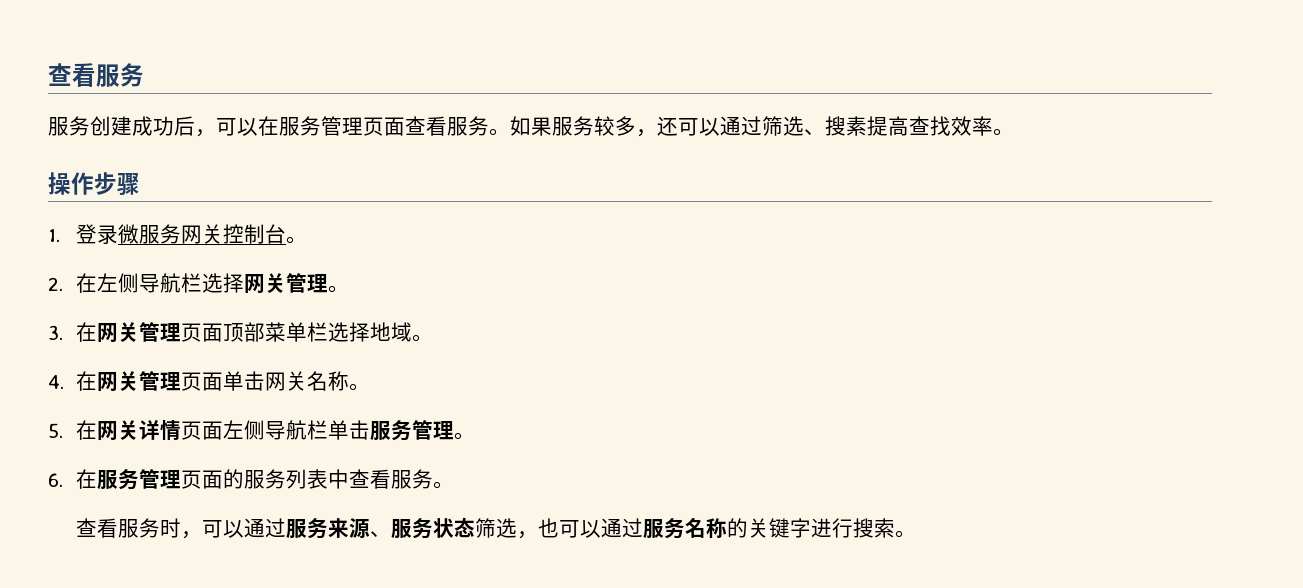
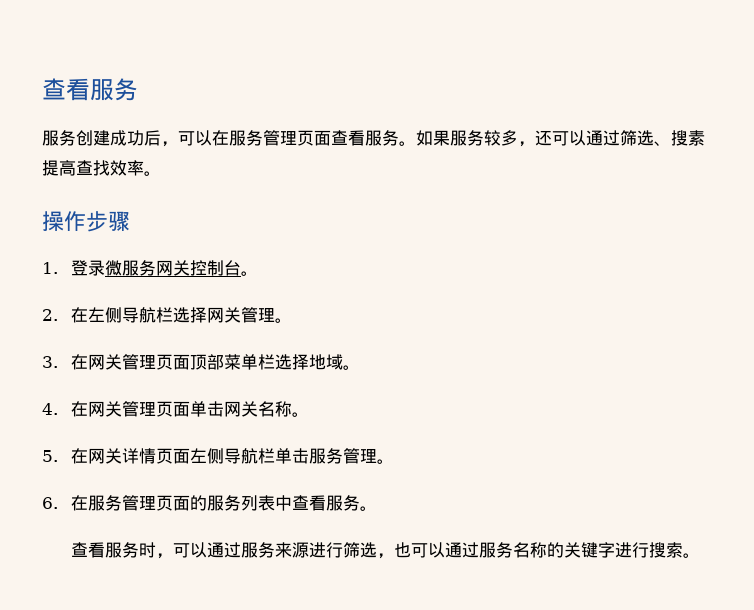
[370,517,476,539] 、服务状态 -> [308,542,343,558] 进行

